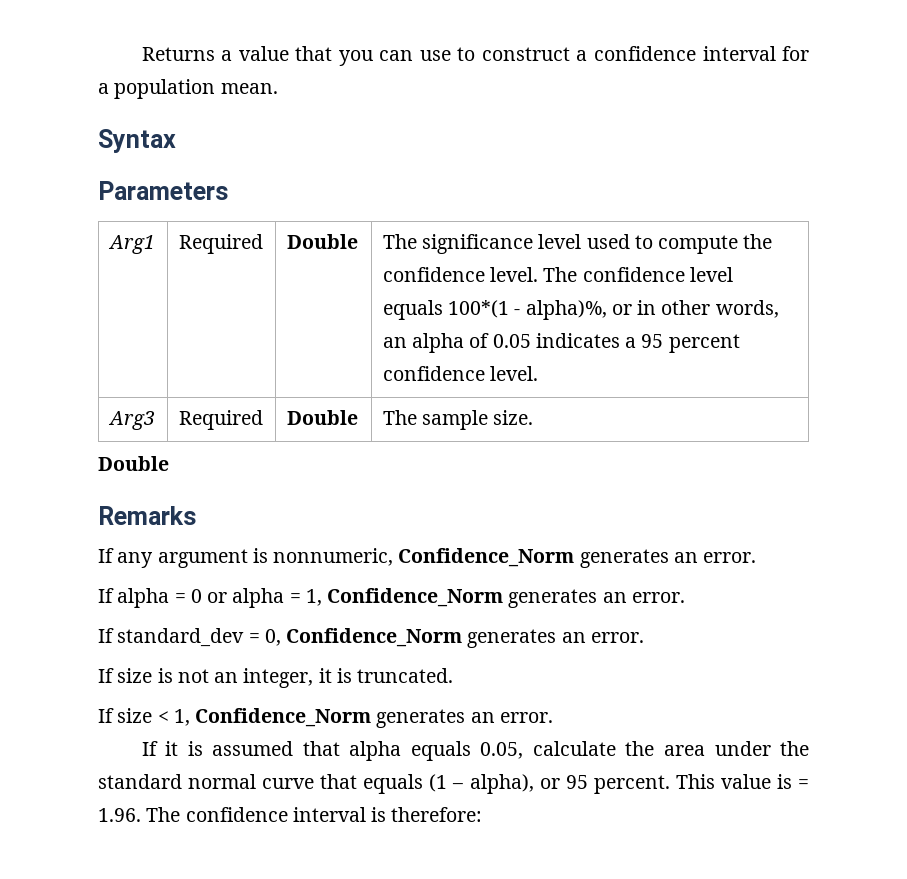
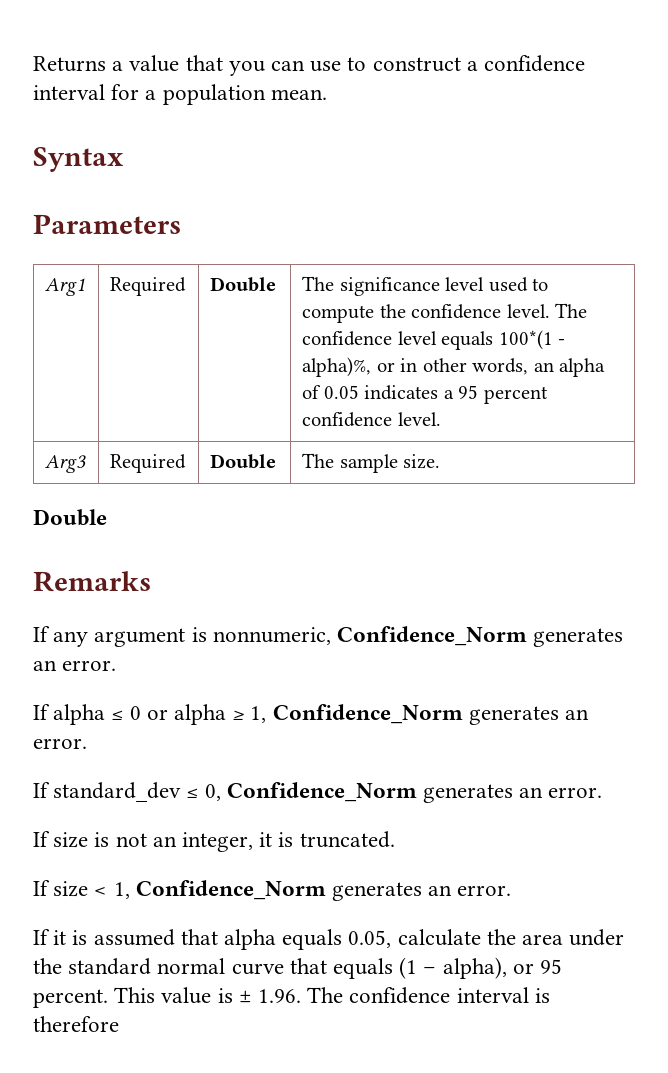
[174,593,186,603] = -> [111,710,124,720] ≤
[289,593,301,603] = -> [232,710,245,720] ≥
[248,633,260,643] = -> [186,788,199,798] ≤
[797,779,809,789] = -> [238,990,252,1003] ±
[391,807,483,822] therefore: -> [33,1016,119,1032] therefore

